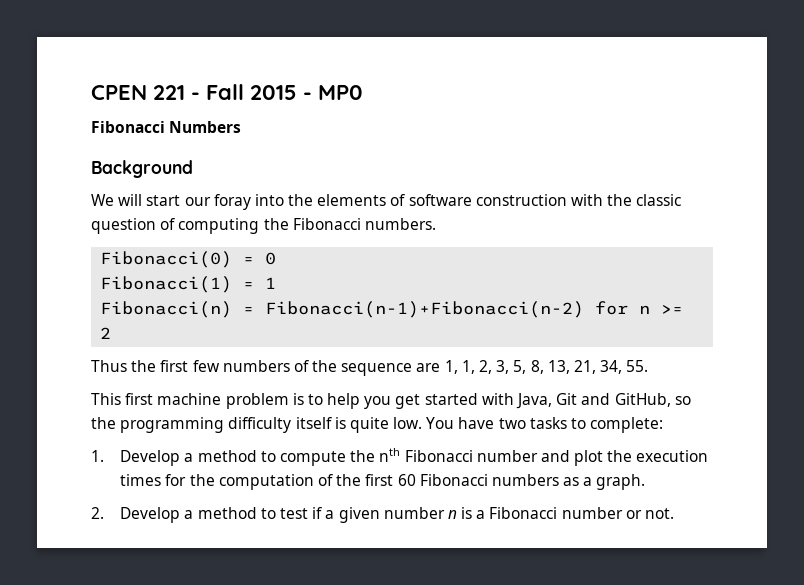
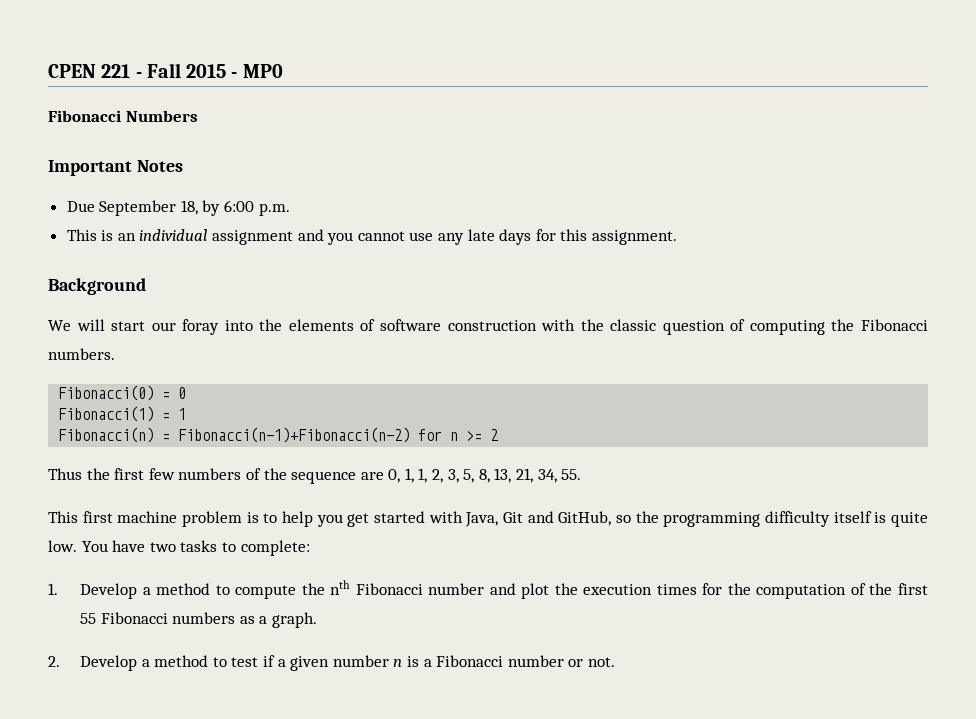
(242, 127) none -> [48,160,183,176] [66,200,290,216] [66,229,677,245] // Important Notes // Due September 18, by 6:00 p.m. // This is an individual assignment and you cannot use any late days for this assignment.
(441, 367) none -> [388,469,401,483] 0,
[397,474,416,486] 60 -> [80,613,97,624] 55

